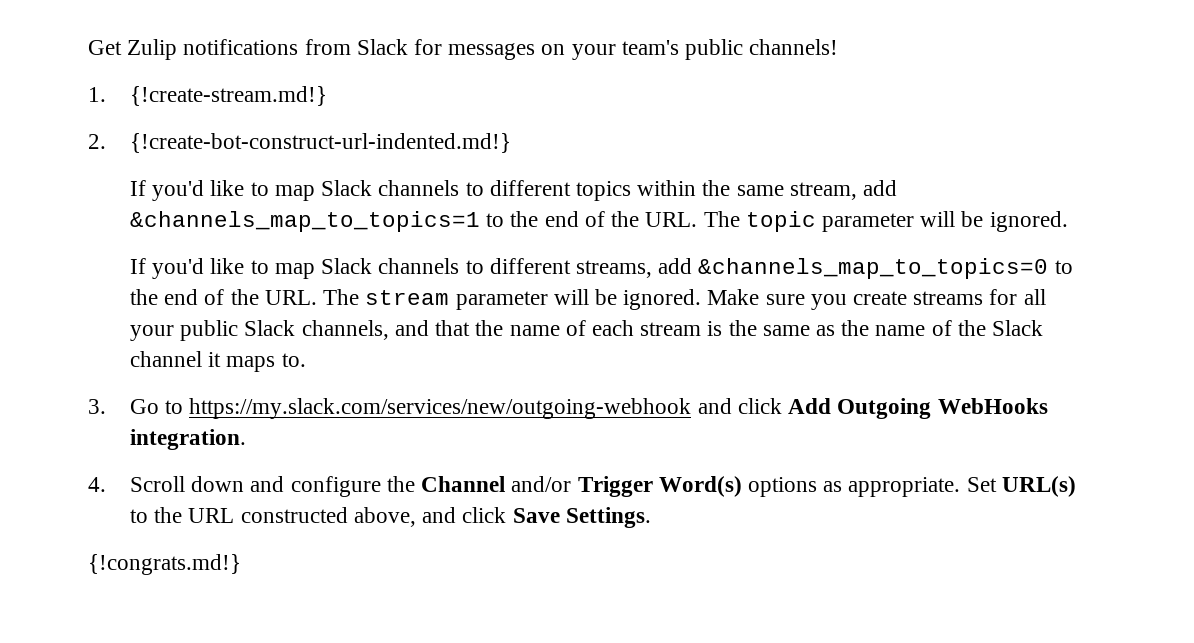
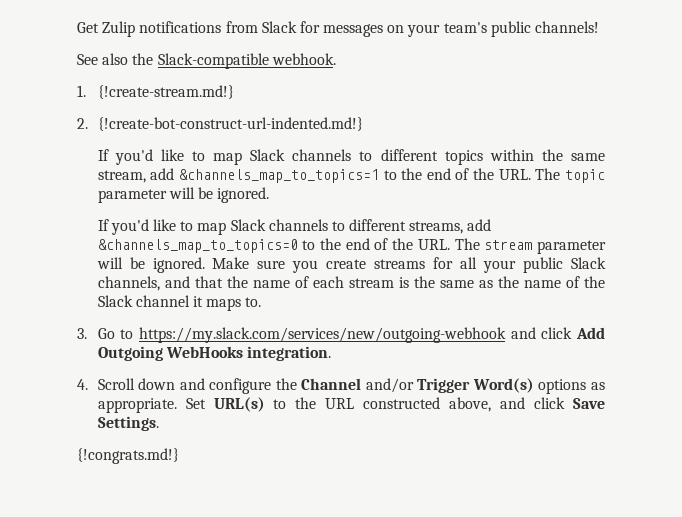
(839, 47) none -> [77,53,336,69] // See also the Slack-compatible webhook.

